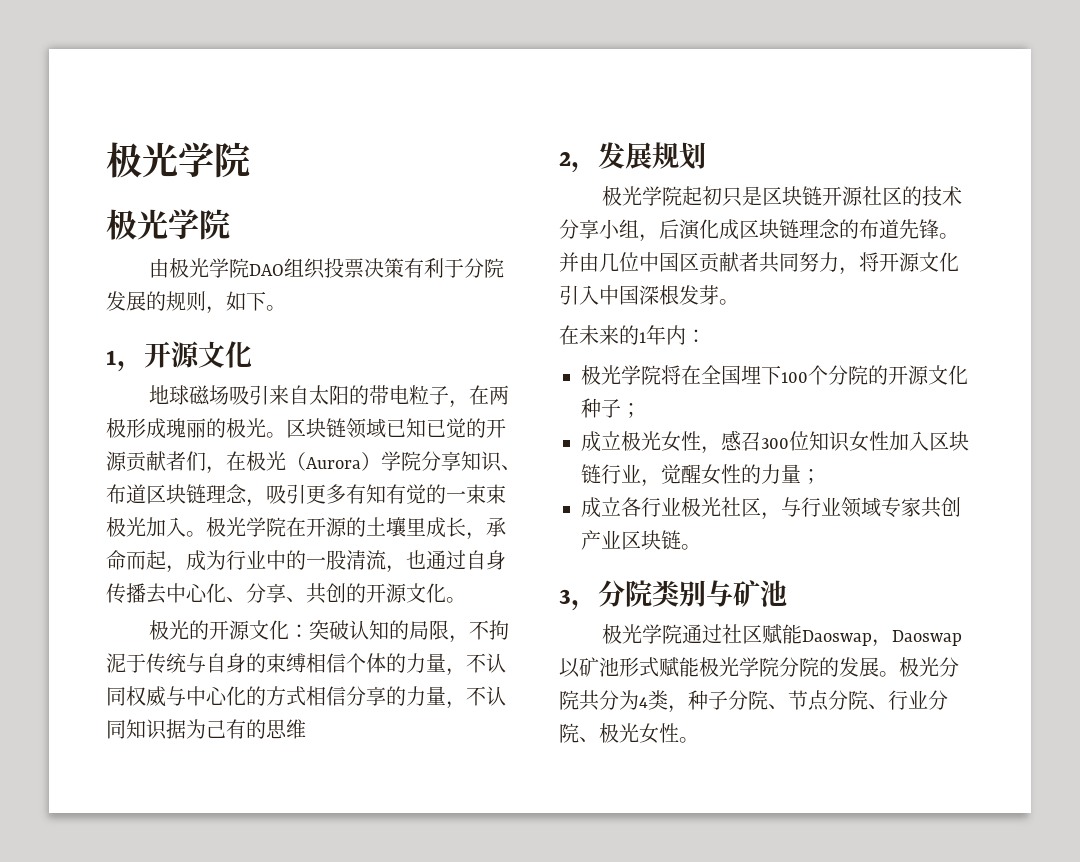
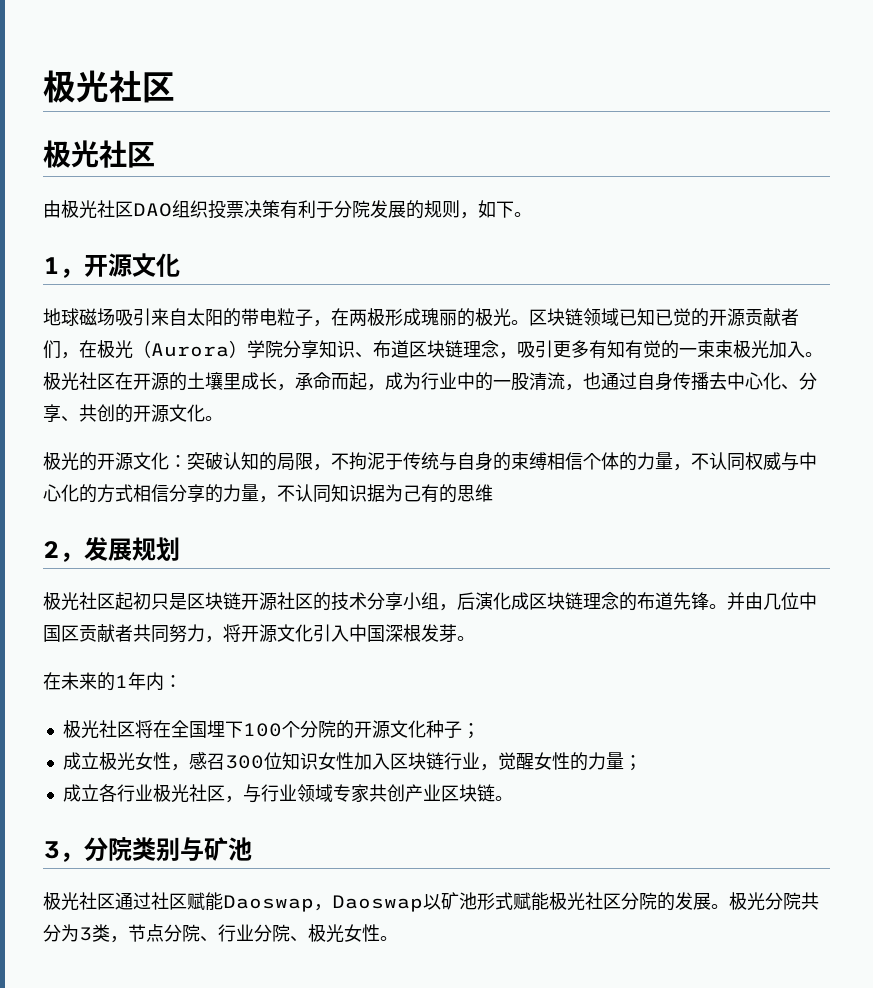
[106,142,250,178] [106,209,230,240] 极光学院 // 极光学院 -> [43,70,175,103] [43,140,155,168] 极光社区 // 极光社区
[208,258,249,278] 学院 -> [97,200,133,218] 社区
[246,517,286,537] 学院 -> [79,372,115,390] 社区
[641,186,682,206] 学院 -> [79,592,115,610] 社区
[621,365,661,385] 学院 -> [98,720,135,738] 社区
[641,624,682,644] 学院 -> [79,892,115,910] 社区
[739,657,779,677] 学院 -> [585,892,621,910] 社区
[639,690,788,713] 4类，种子分院、 -> [79,924,128,943] 3类，

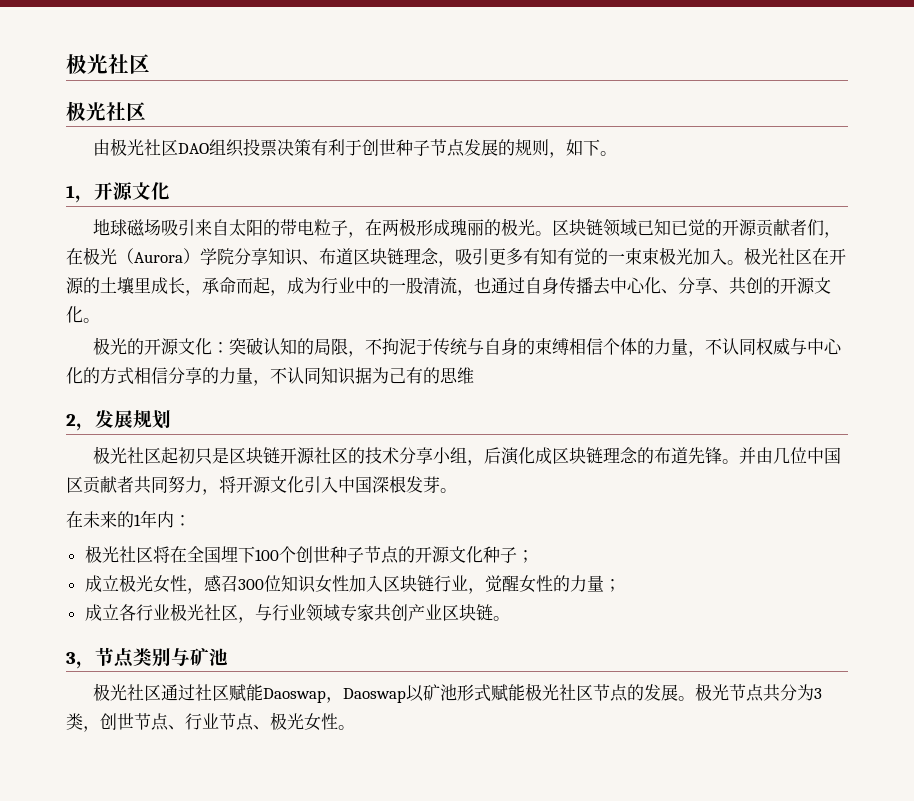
[334,200,370,218] 分院 -> [362,139,466,157] 创世种子节点
[299,720,336,738] 分院 -> [295,546,399,564] 创世种子节点
[84,837,132,862] 分院 -> [95,647,134,668] 节点
[621,892,657,910] 分院 -> [593,684,629,702] 节点
[765,892,801,910] 分院 -> [729,684,765,702] 节点
[128,924,290,942] 节点分院、行业分院 -> [100,713,254,731] 创世节点、行业节点

